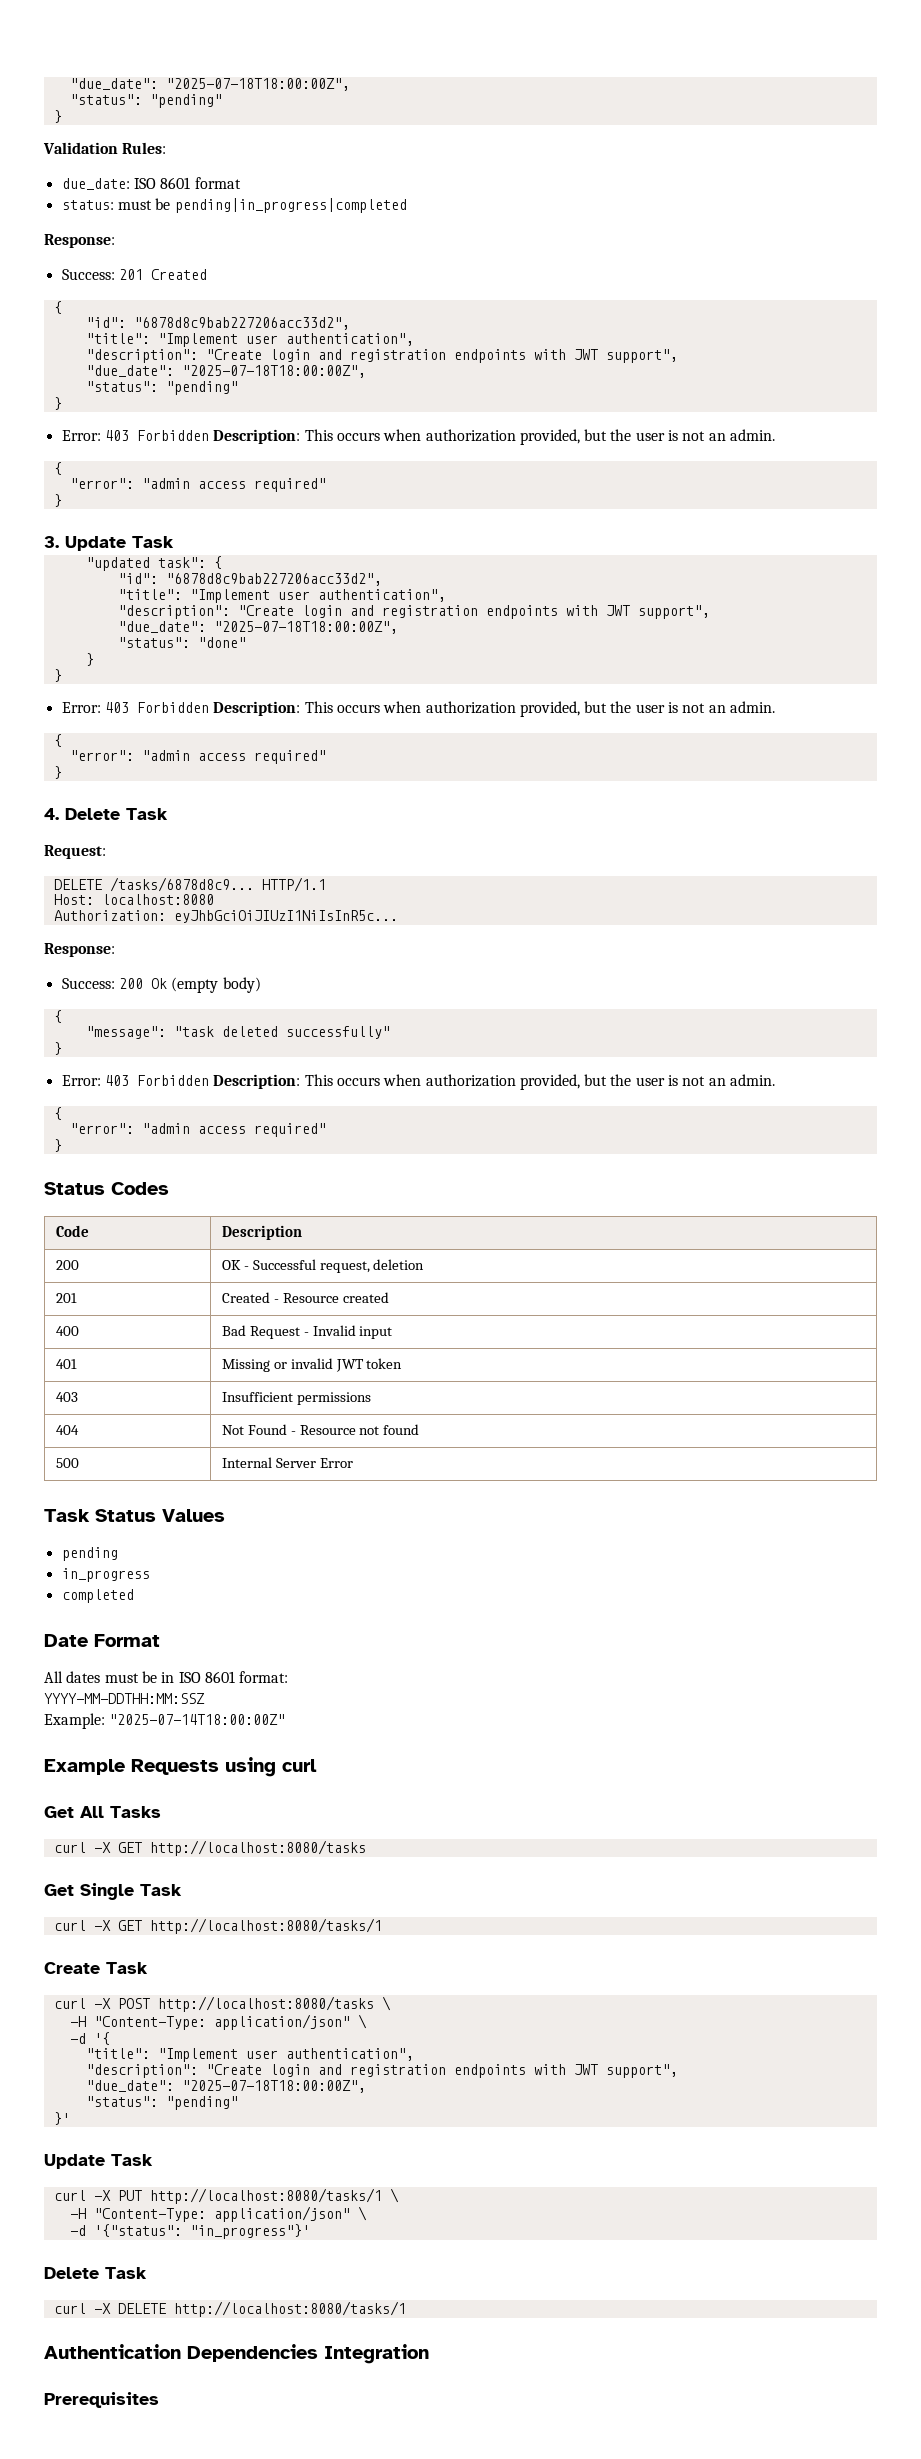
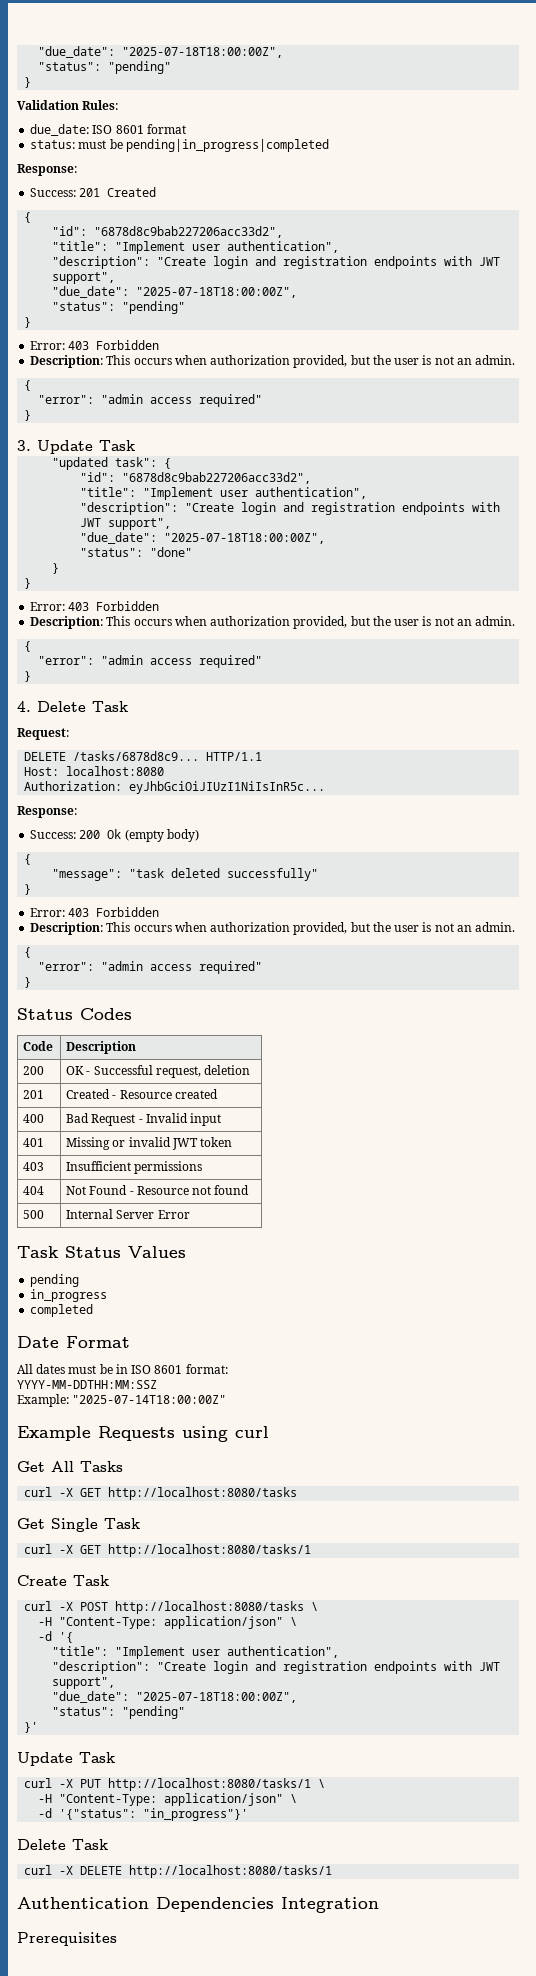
(209, 435) none -> (160, 345) //
(209, 707) none -> (160, 606) //
(209, 1080) none -> (160, 912) //

